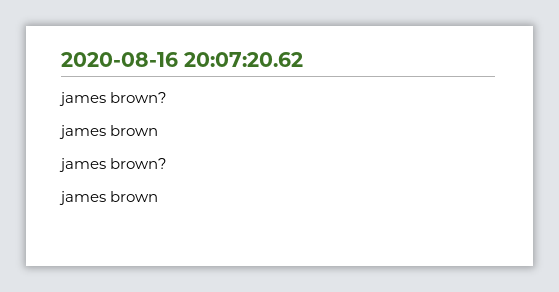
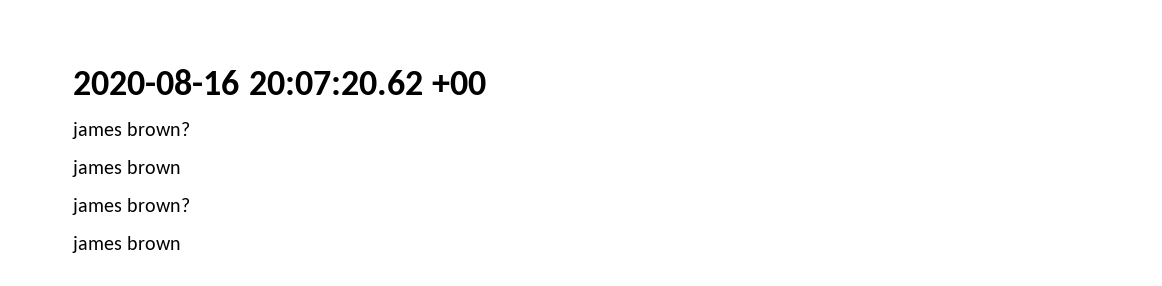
(303, 59) none -> [432,71,487,95] +00

